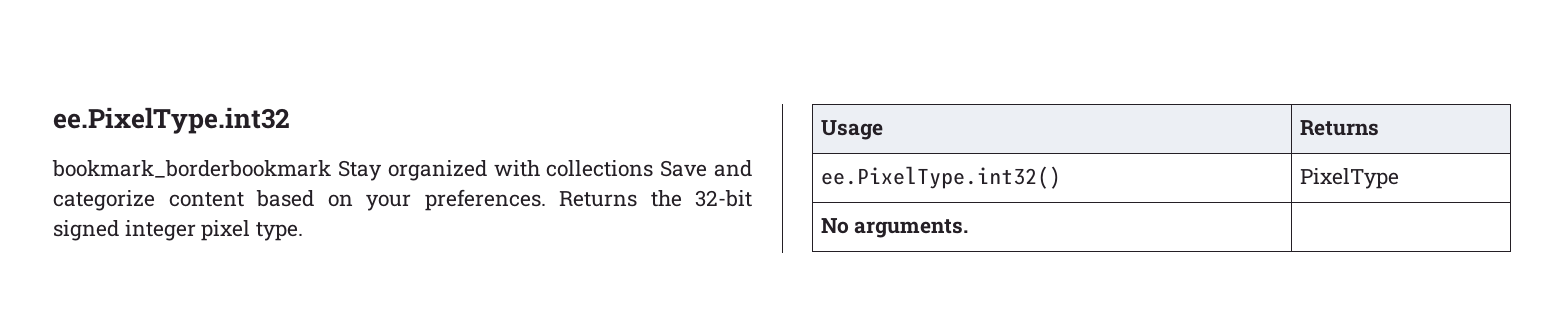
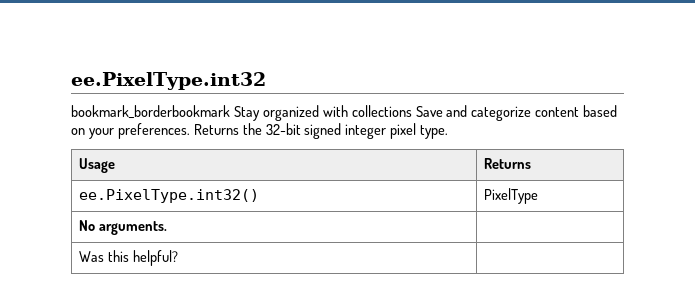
(969, 228) none -> [79,250,178,266] // Was this helpful? |

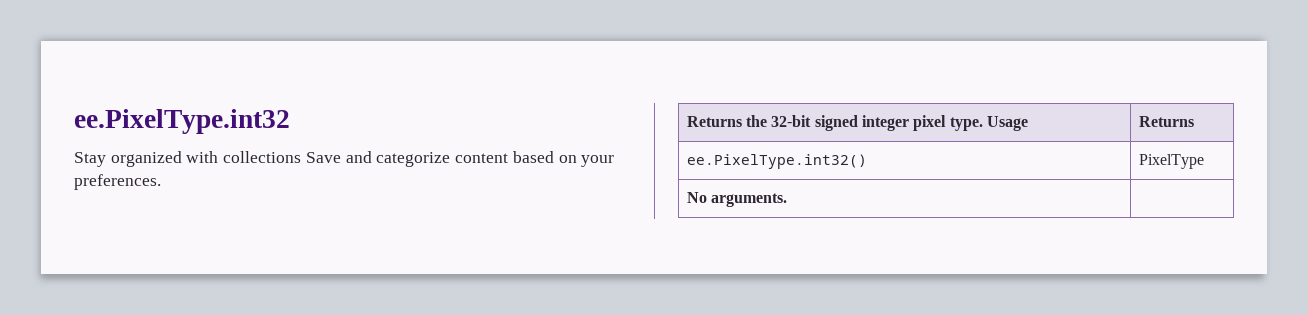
[71,105,230,119] bookmark_borderbookmark -> (290, 121) none
(190, 131) none -> (161, 182) //
(449, 132) // -> (983, 124) none
[79,250,178,266] // Was this helpful? | -> (787, 200) none

